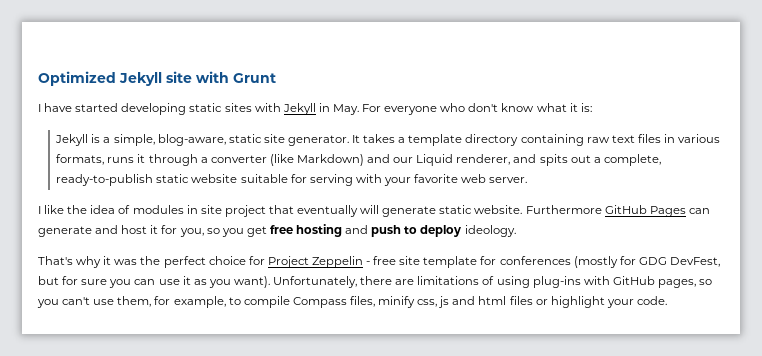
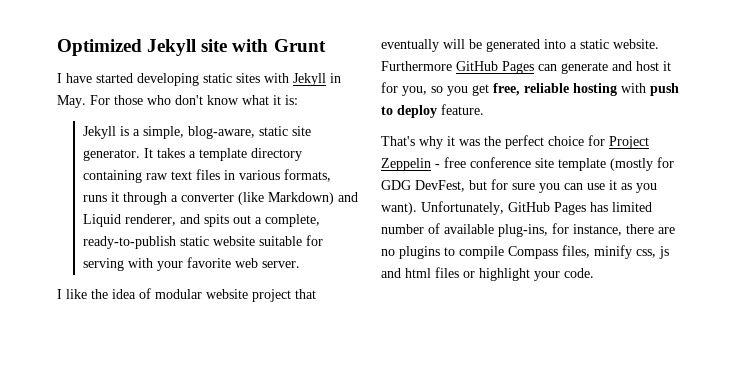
[384,106,438,115] everyone -> [114,95,143,105] those
[393,157,414,163] our -> (358, 197) none
[132,205,222,214] modules in site -> [155,289,248,299] modular website
[382,206,437,217] generate -> [469,39,577,52] be generated into a
[269,224,369,237] free hosting and -> [493,83,646,96] free, reliable hosting with
[464,225,516,237] ideology. -> [441,104,484,115] feature.
(397, 260) none -> [470,157,531,168] conference
[480,256,571,265] for conferences -> (606, 164) none
[360,276,713,288] [37,296,226,308] there are limitations of using plug-ins with GitHub pages, so you can't use them, for example, -> [508,202,652,215] [381,223,675,237] [381,246,440,259] GitHub Pages has limited number of available plug-ins, for instance, there are no plugins

